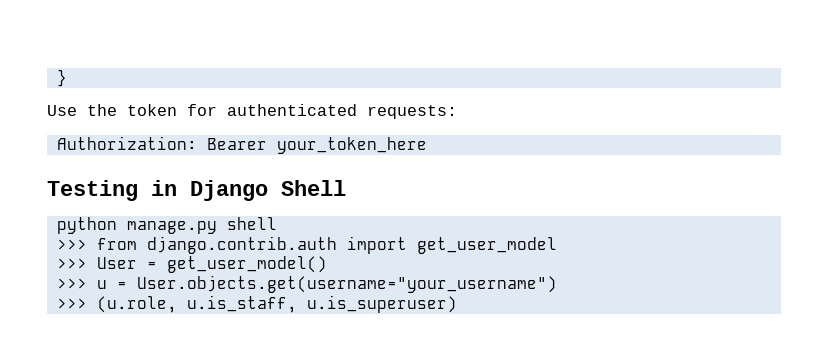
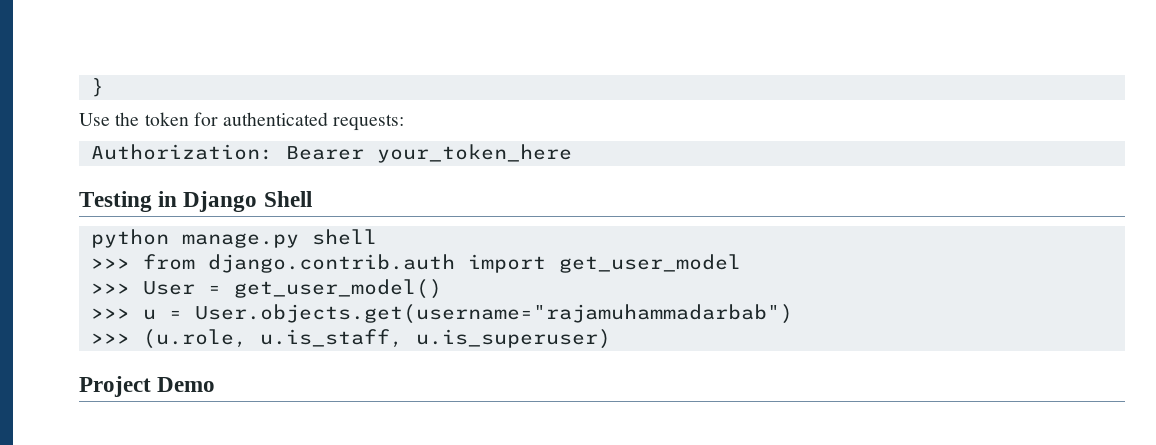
[136,275,557,293] User.objects.get(username="your_username") -> [194,304,793,324] User.objects.get(username="rajamuhammadarbab")
(457, 304) none -> [79,376,216,397] // Project Demo

